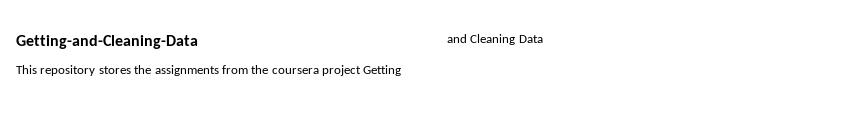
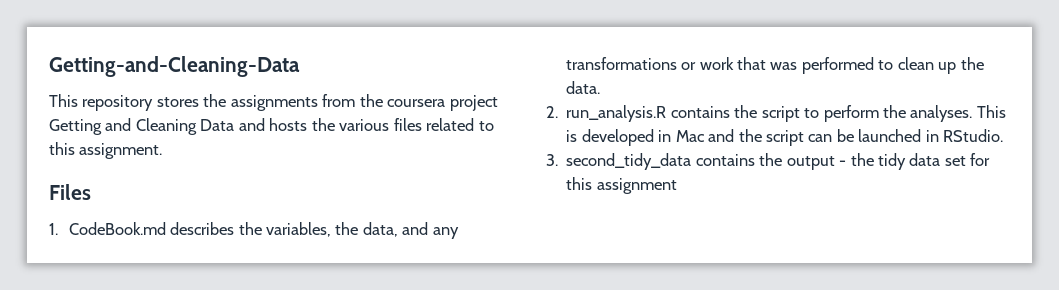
(543, 39) none -> [238,118,494,131] [49,142,163,159] [49,184,91,200] [49,222,459,239] [565,57,984,74] [565,81,600,94] [546,105,1006,122] [566,129,1004,146] [546,153,991,170] [566,177,677,194] and hosts the various files related to this assignment. // Files // 1. CodeBook.md describes the variables, the data, and any transformations or work that was performed to clean up the data. // 2. run_analysis.R contains the script to perform the analyses. This is developed in Mac and the script can be launched in RStudio. // 3. second_tidy_data contains the output - the tidy data set for this assignment

